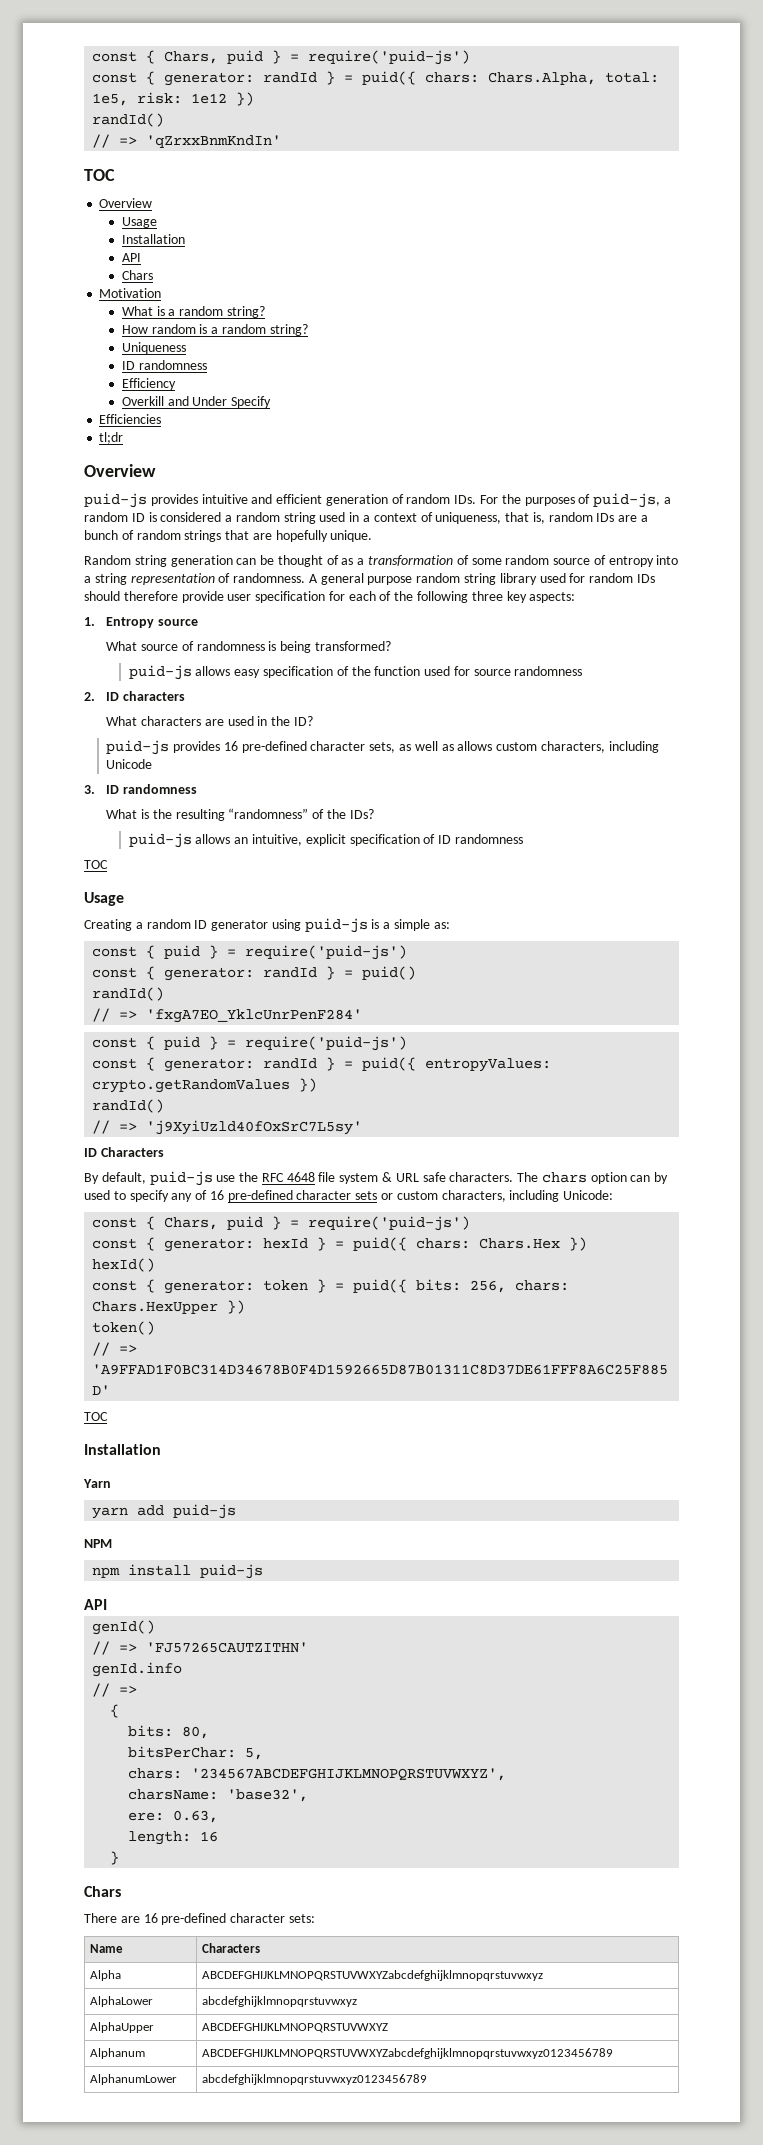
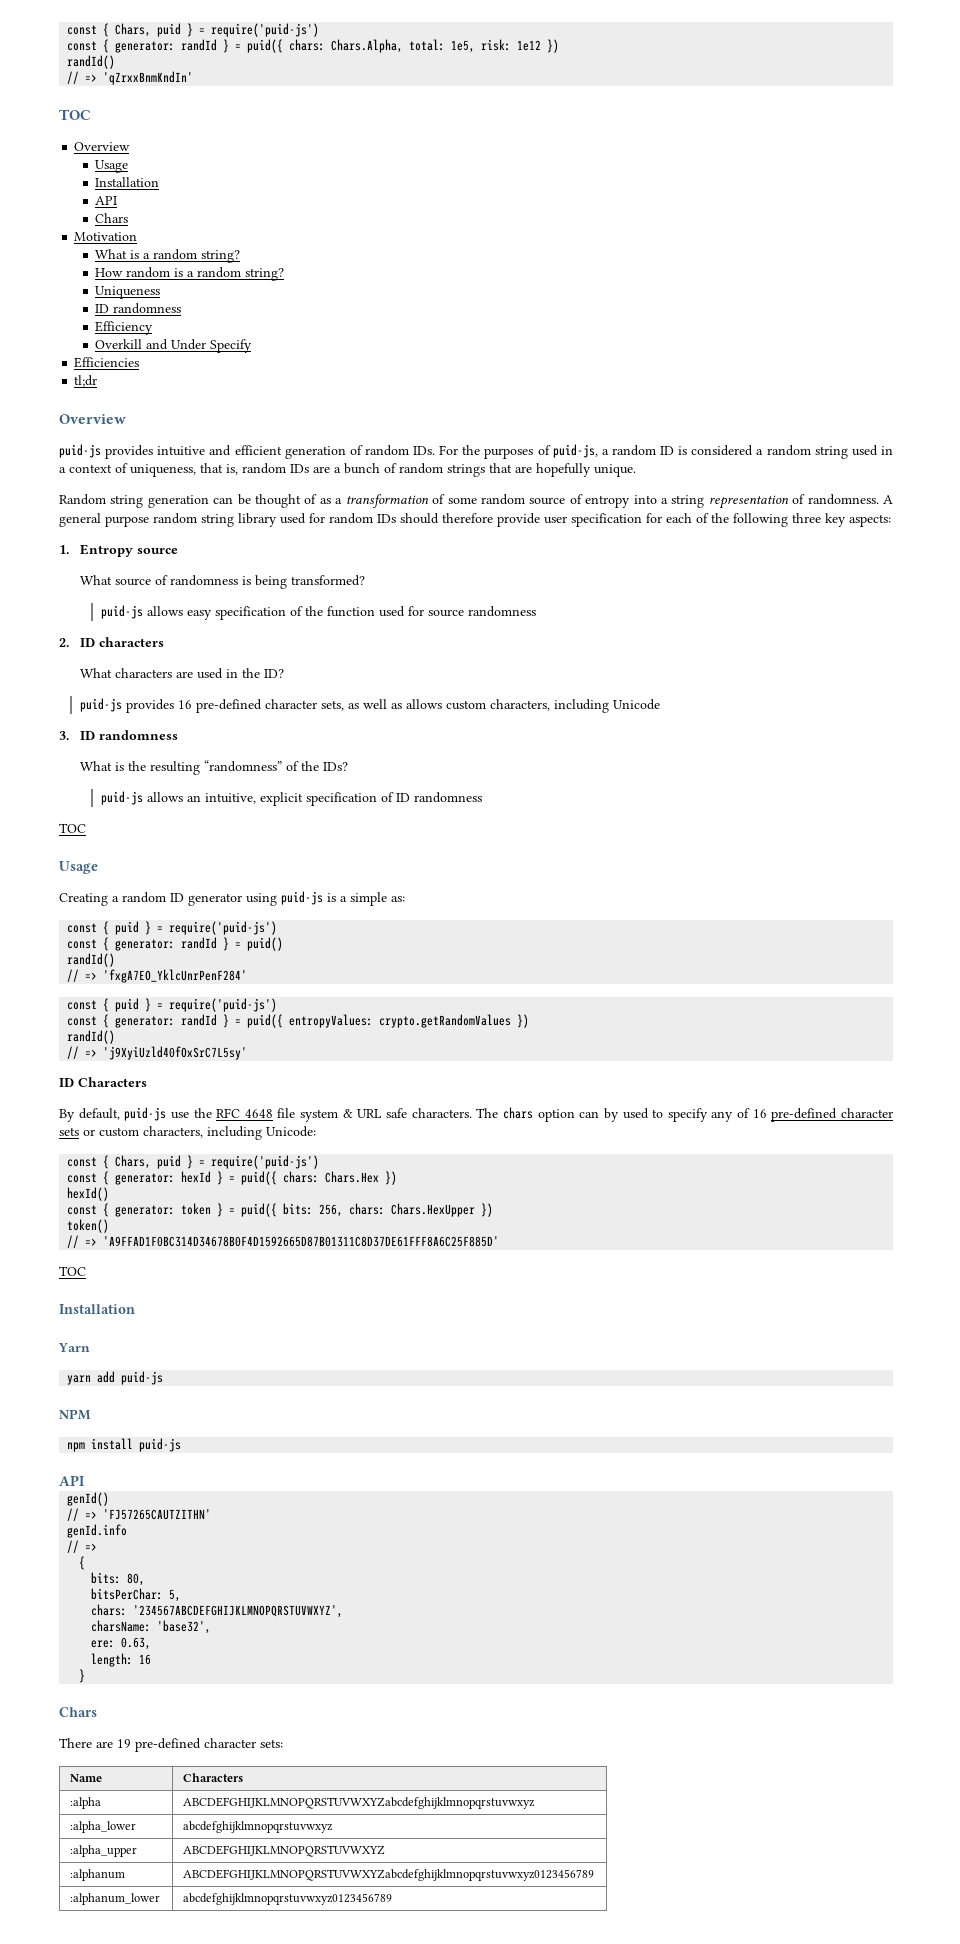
[143,1913,158,1923] 16 -> [117,1739,131,1748] 19
[89,1970,121,1981] Alpha -> [70,1797,102,1809] :alpha
[89,1996,153,2007] AlphaLower -> [70,1821,137,1833] :alpha_lower
[89,2022,154,2033] AlphaUpper -> [70,1845,138,1857] :alpha_upper
[89,2048,145,2059] Alphanum -> [70,1869,126,1881] :alphanum
[89,2074,177,2085] AlphanumLower -> [70,1893,161,1905] :alphanum_lower

